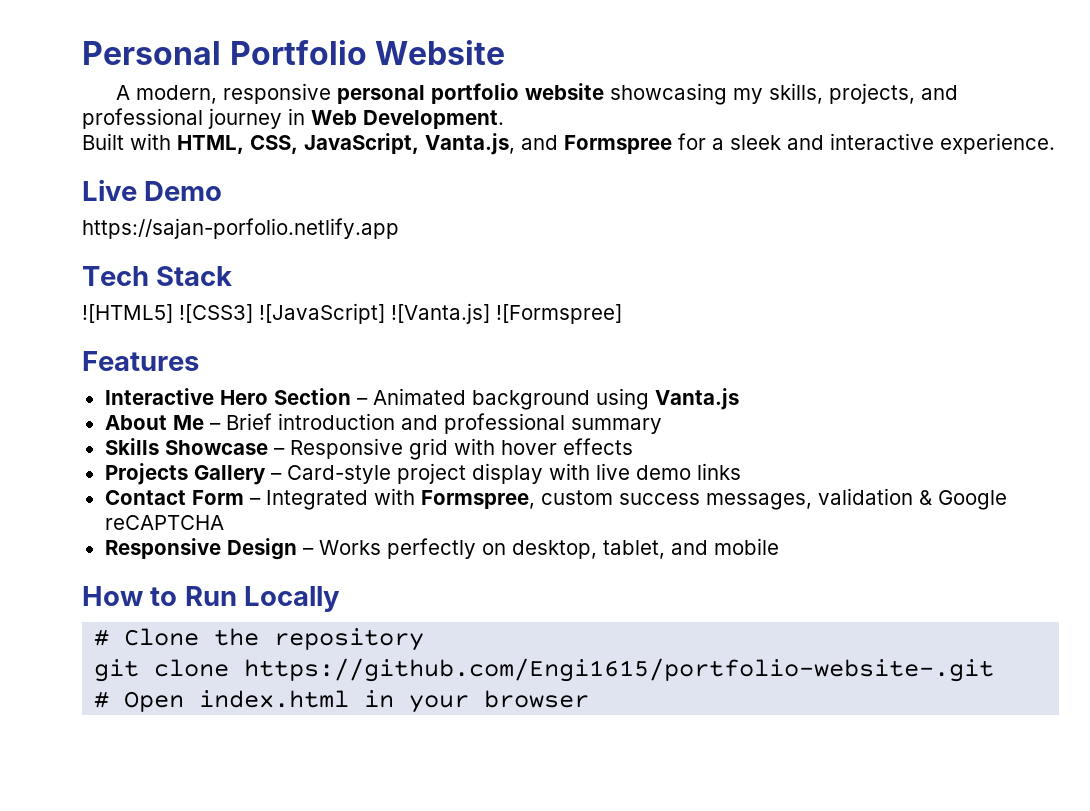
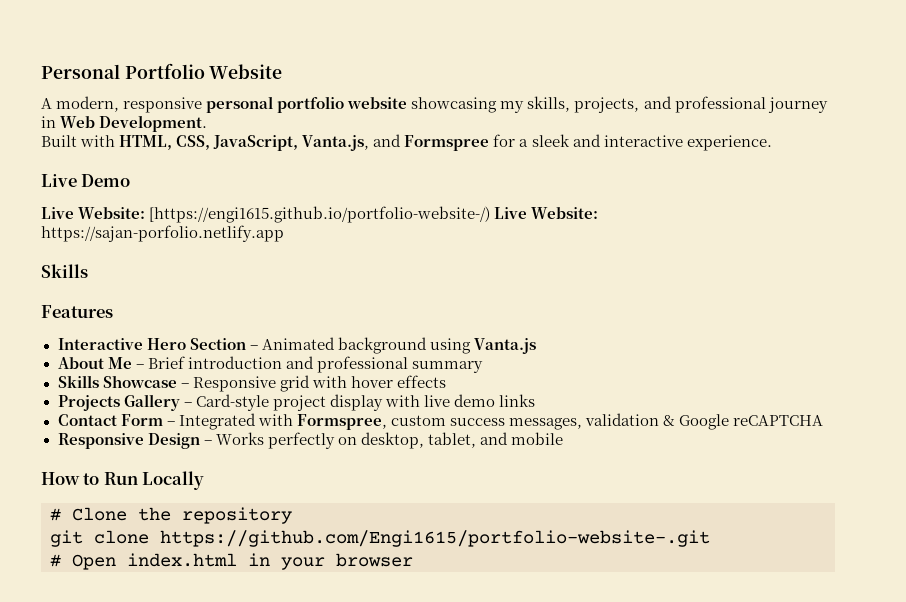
[82,218,399,239] [82,266,233,286] [82,303,622,324] https://sajan-porfolio.netlify.app // Tech Stack // ![HTML5] ![CSS3] ![JavaScript] ![Vanta.js] ![Formspree] -> [41,206,599,223] [41,225,284,242] [41,264,88,278] Live Website: [https://engi1615.github.io/portfolio-website-/) Live Website: https://sajan-porfolio.netlify.app // Skills

